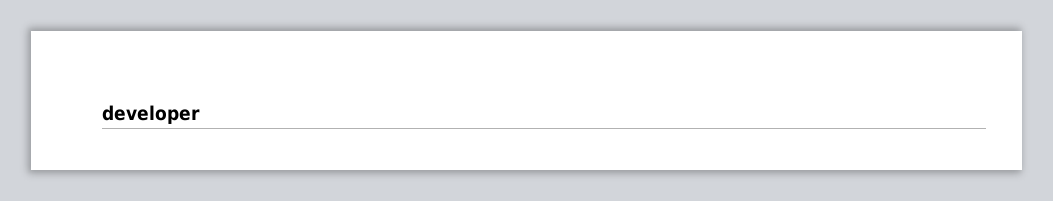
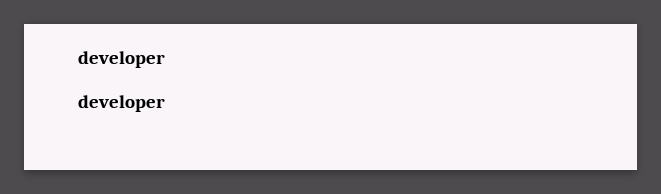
[102,105,200,124] developer -> [78,51,165,68] [78,95,165,112] developer // developer

